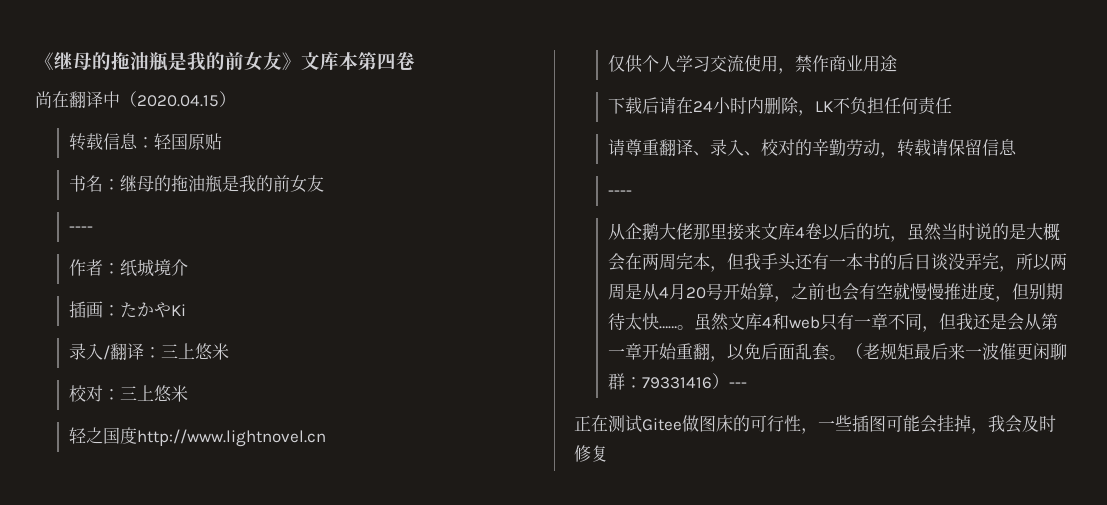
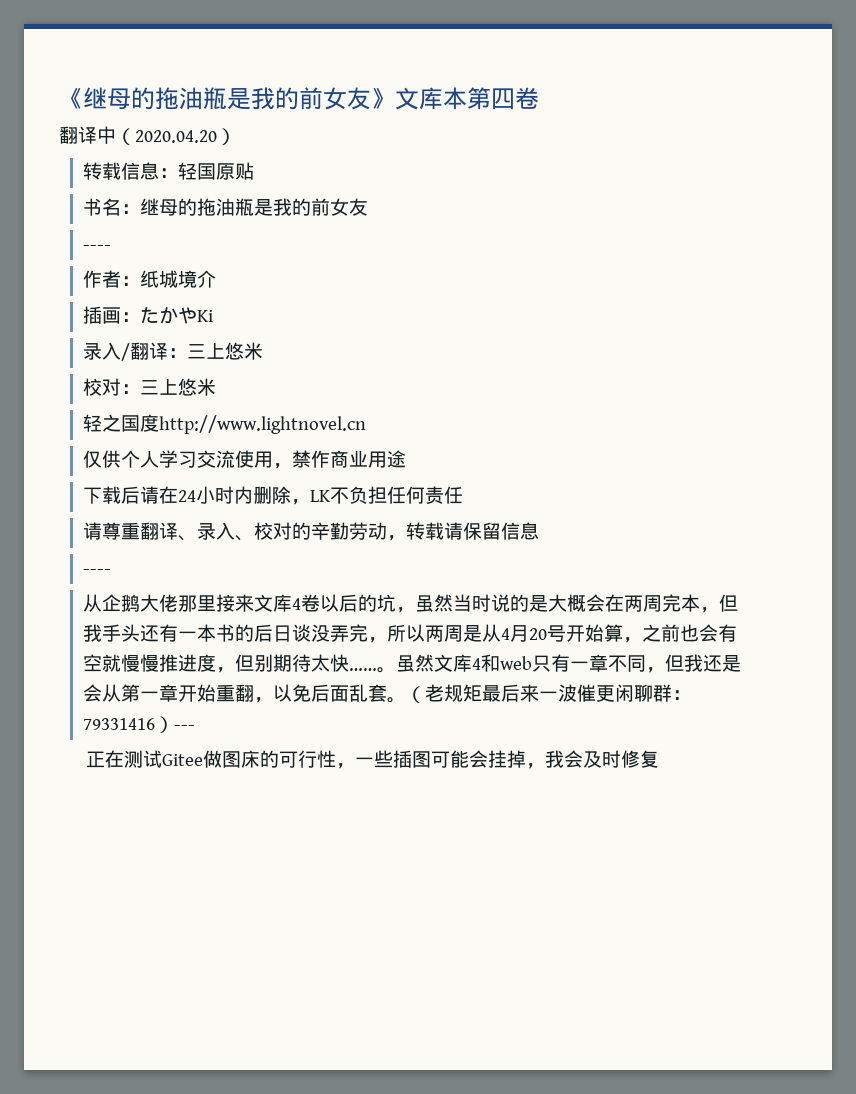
[35,91,69,108] 尚在 -> (539, 98) none
[137,95,219,107] 2020.04.15 -> [135,130,217,143] 2020.04.20

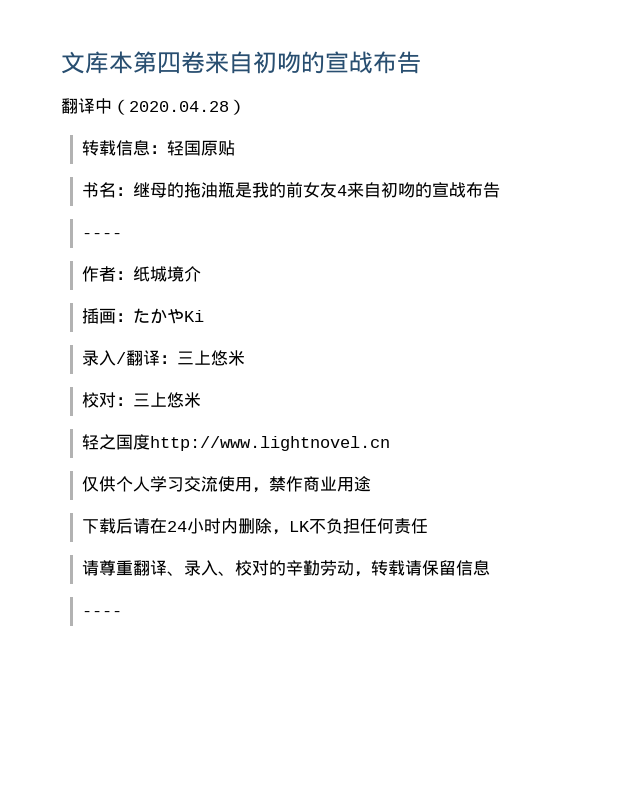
[59,87,395,110] 《继母的拖油瓶是我的前女友》 -> (61, 62) none
(539, 98) none -> [205,51,421,74] 来自初吻的宣战布告
[135,130,217,143] 2020.04.20 -> [129,101,229,112] 2020.04.28
(368, 207) none -> [337,182,501,198] 4来自初吻的宣战布告
[82,594,738,613] [82,624,737,643] [82,654,741,673] [82,684,691,703] [82,716,195,733] [86,750,660,769] // 从企鹅大佬那里接来文库4卷以后的坑，虽然当时说的是大概会在两周完本，但我手头还有一本书的后日谈没弄完，所以两周是从4月20号开始算，之前也会有空就慢慢推进度，但别期待太快……。虽然文库4和web只有一章不同，但我还是会从第一章开始重翻，以免后面乱套。（老规矩最后来一波催更闲聊群：79331416）--- // 正在测试Gitee做图床的可行性，一些插图可能会挂掉，我会及时修复 -> (123, 613) none

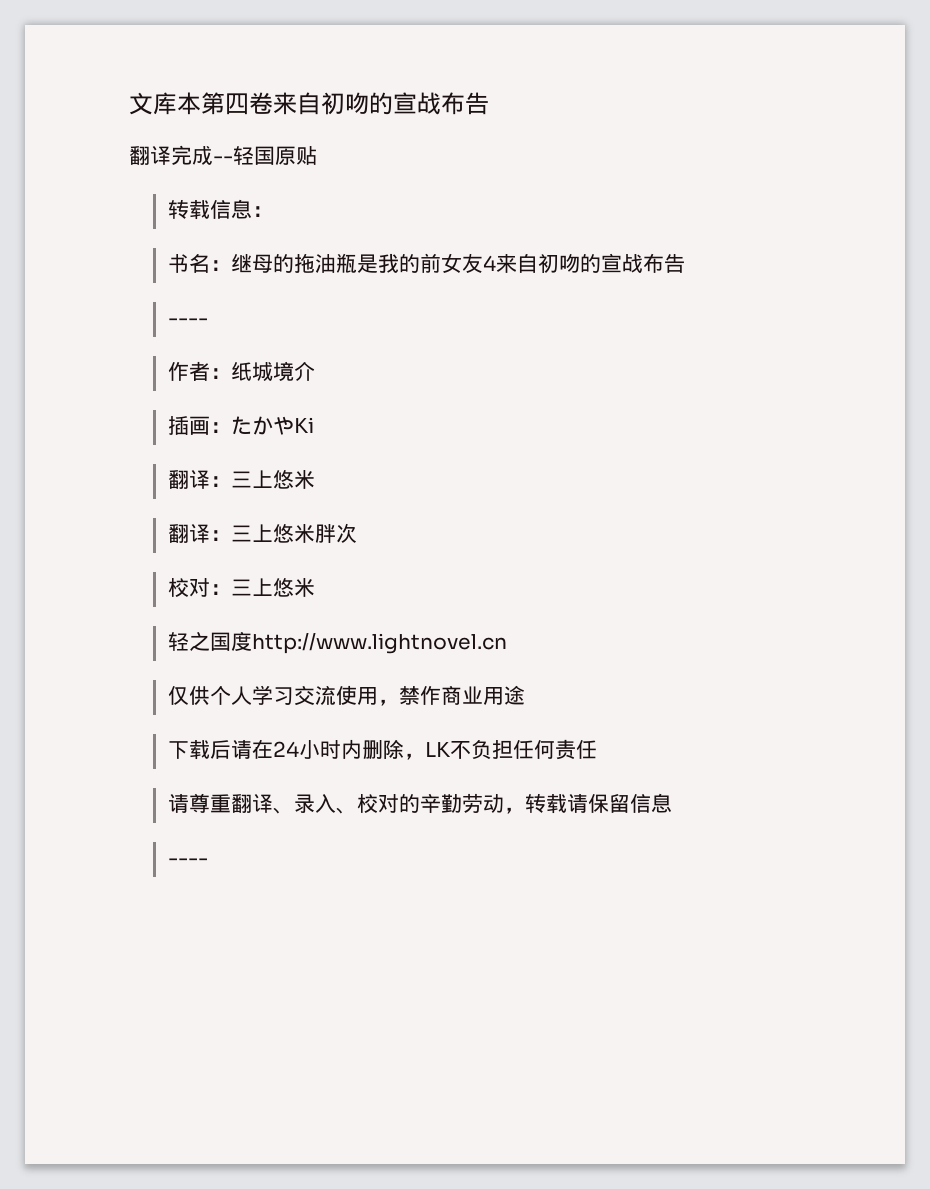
[95,98,246,115] 中（2020.04.28） -> [171,145,317,165] 完成--轻国原贴
[167,140,236,156] 轻国原贴 -> (273, 211) none
[82,350,246,366] 录入/翻译：三上悠米 -> [167,470,315,489] [167,523,357,543] 翻译：三上悠米 // 翻译：三上悠米胖次

